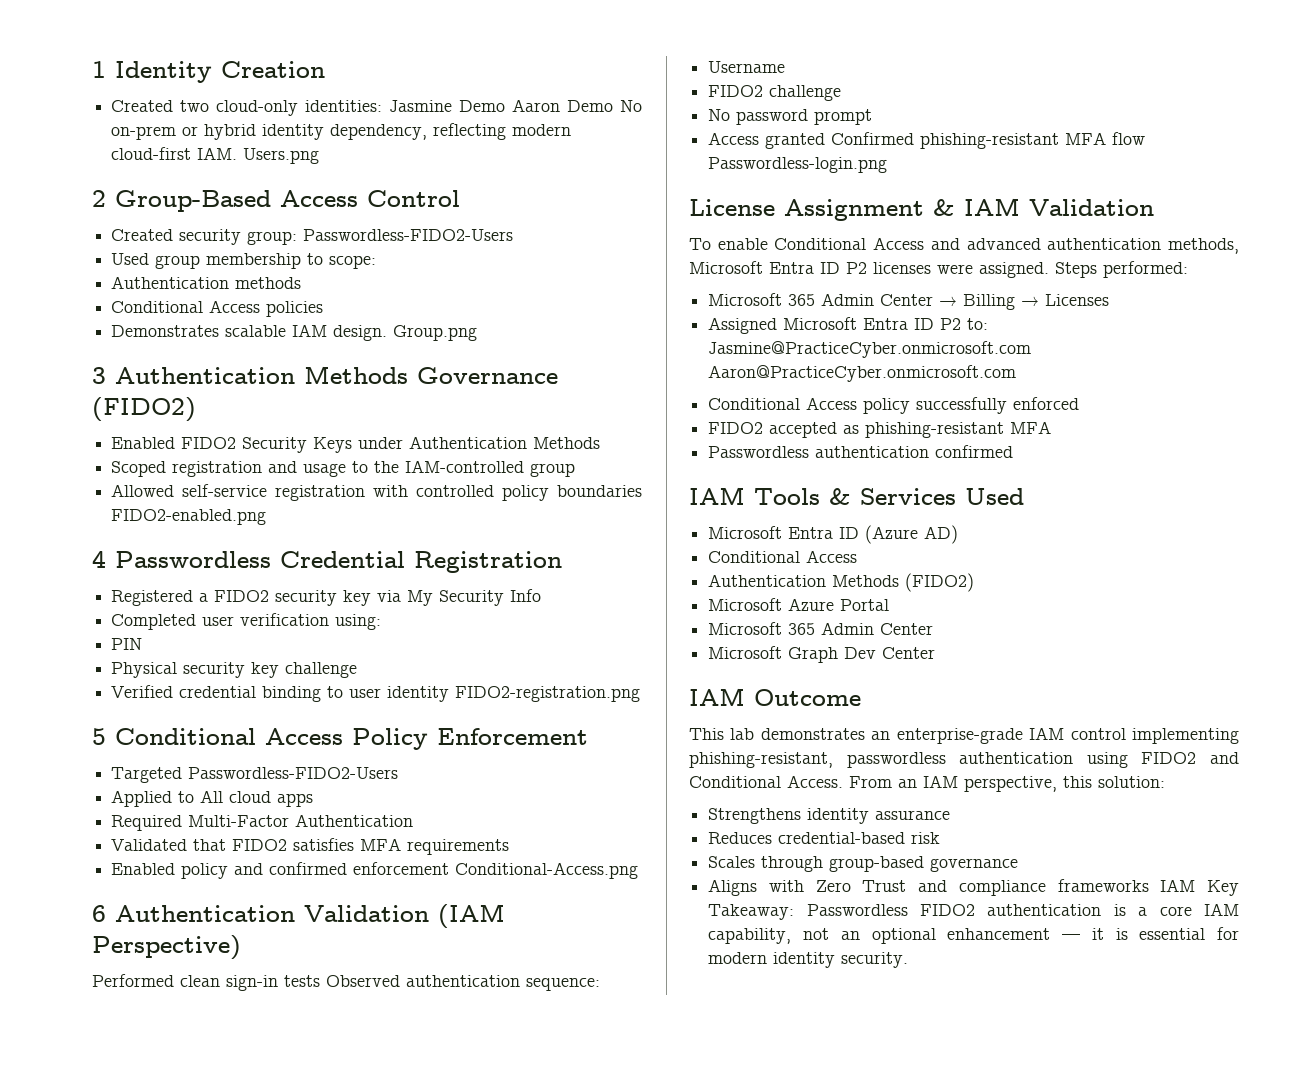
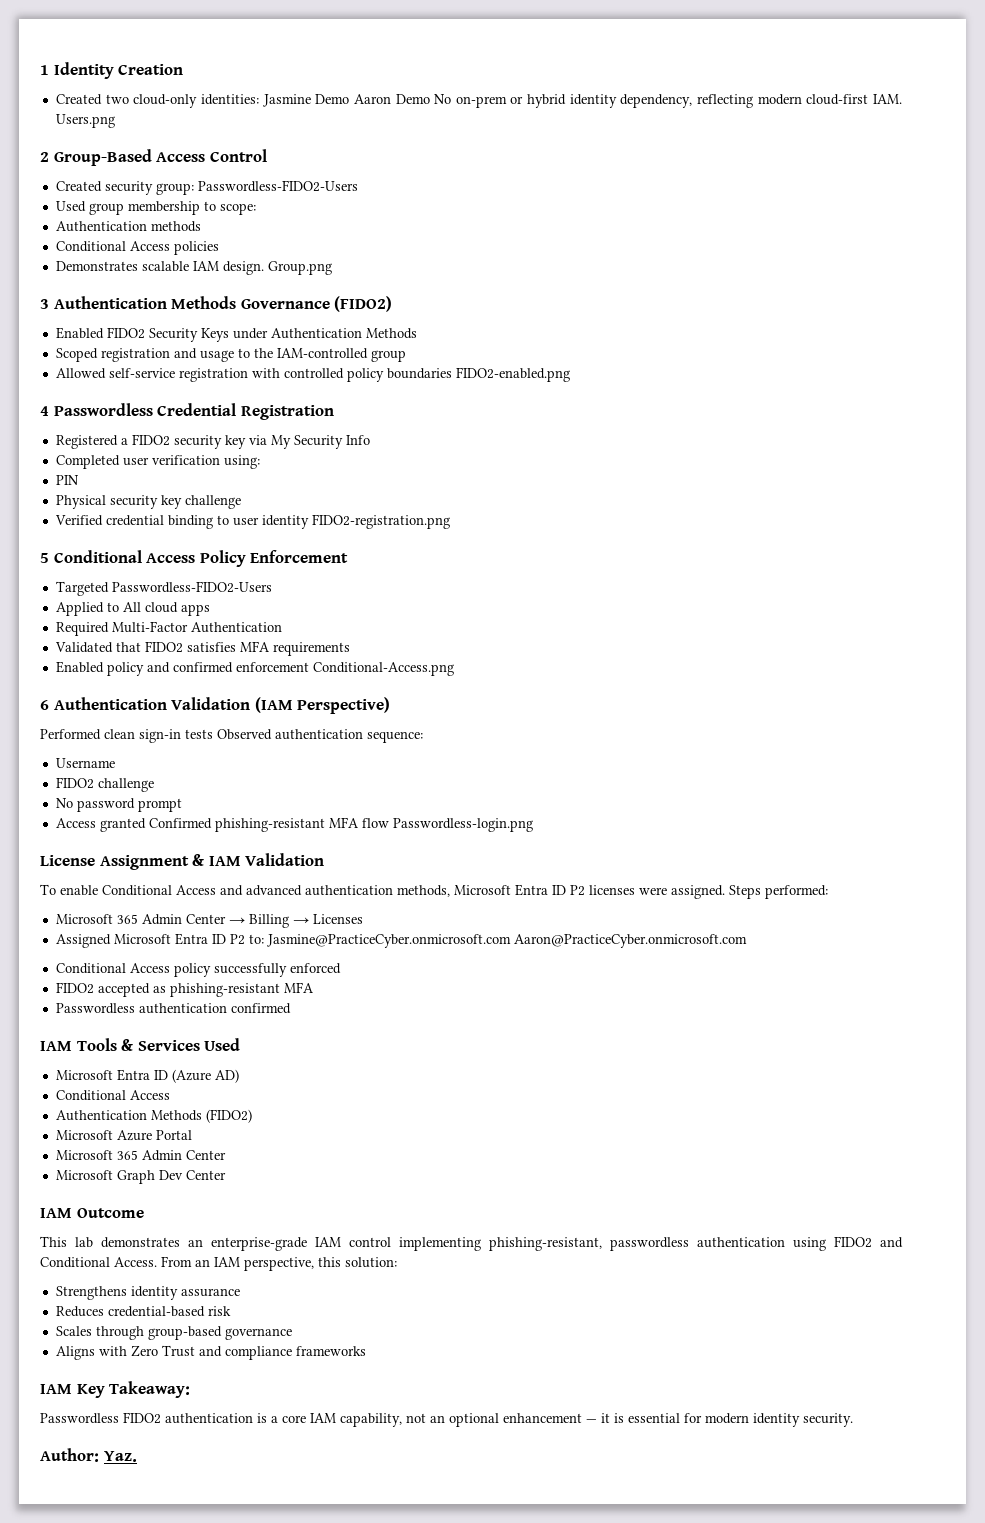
(1149, 885) none -> (366, 1351) //
(795, 912) none -> (191, 1389) //
(909, 960) none -> [40,1448,137,1462] // Author: Yaz.

